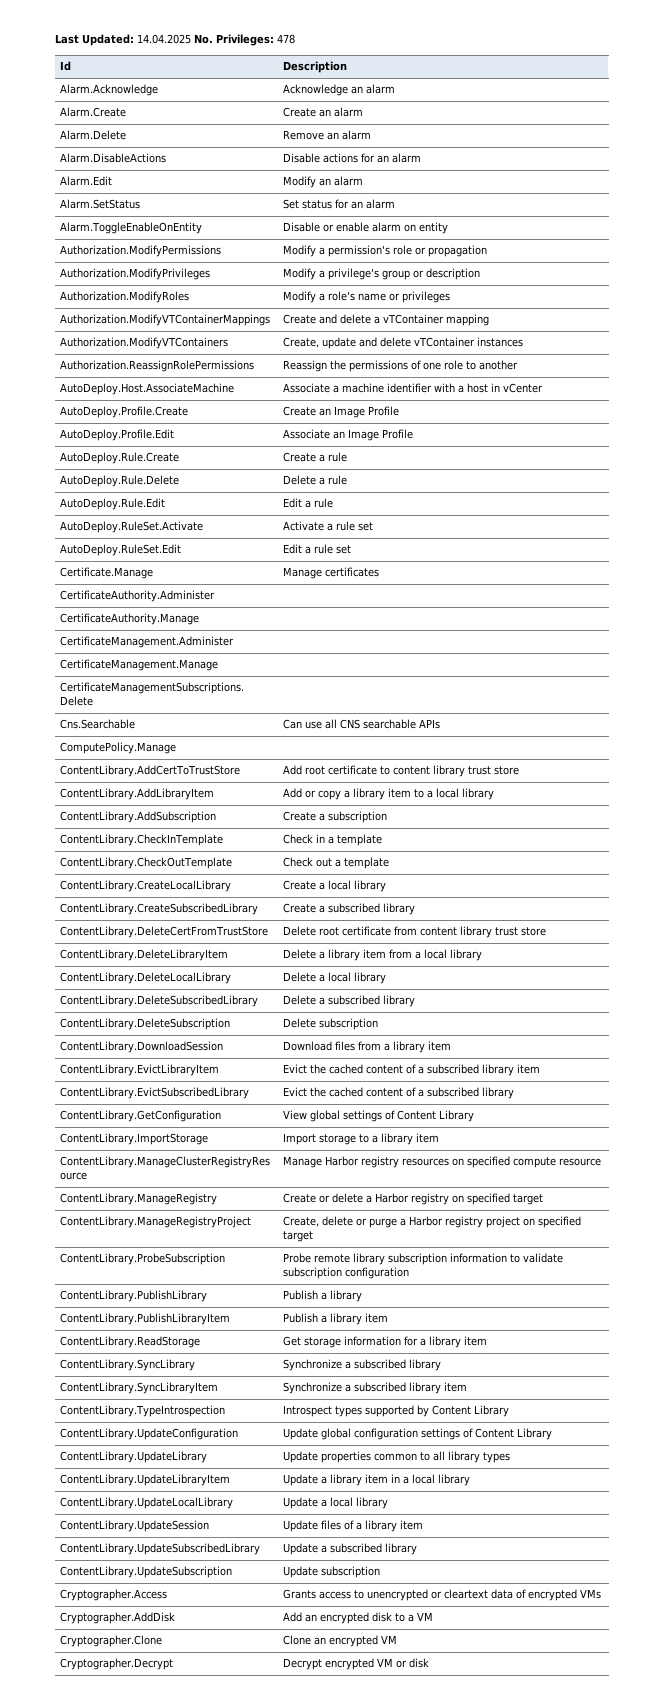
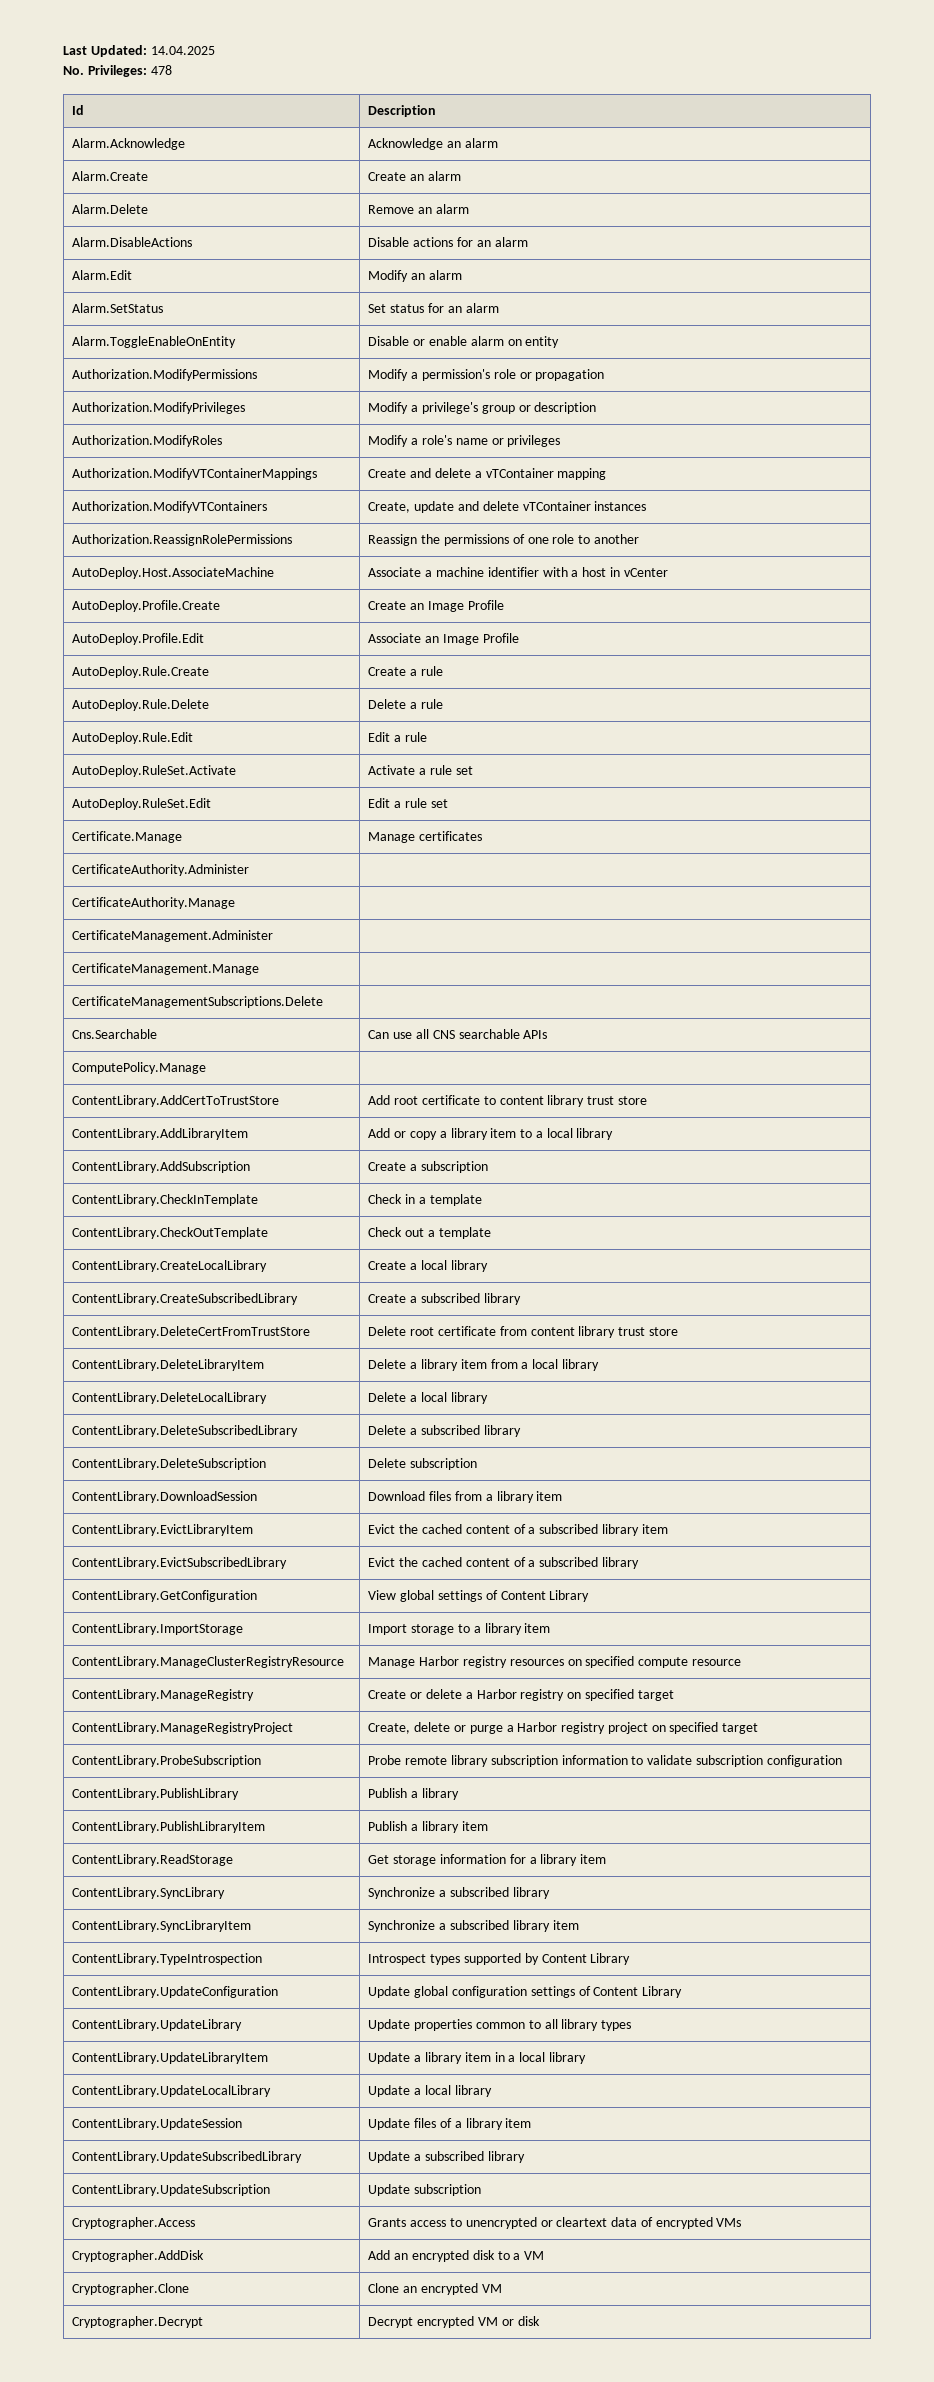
(191, 39) none -> (215, 50) //

